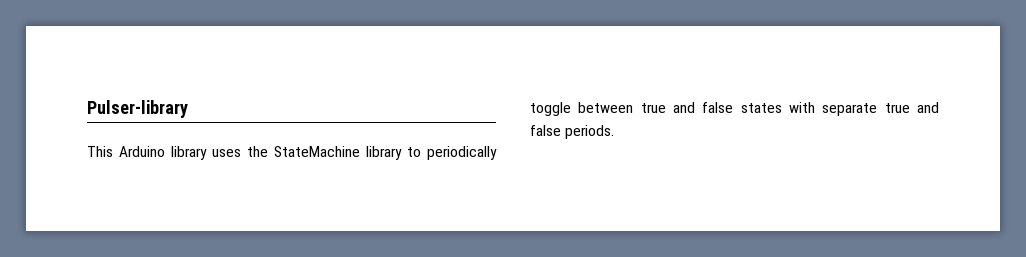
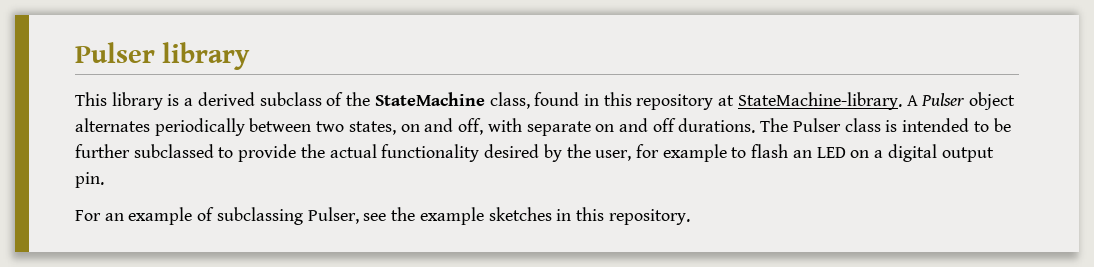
[87,100,188,118] Pulser-library -> [75,42,251,70] Pulser library
[119,146,497,160] [530,102,939,116] [530,125,615,139] Arduino library uses the StateMachine library to periodically toggle between true and false states with separate true and false periods. -> [111,92,1016,110] [75,118,1011,136] [75,144,994,162] [75,172,104,188] [75,207,690,225] library is a derived subclass of the StateMachine class, found in this repository at StateMachine-library. A Pulser object alternates periodically between two states, on and off, with separate on and off durations. The Pulser class is intended to be further subclassed to provide the actual functionality desired by the user, for example to flash an LED on a digital output pin. // For an example of subclassing Pulser, see the example sketches in this repository.

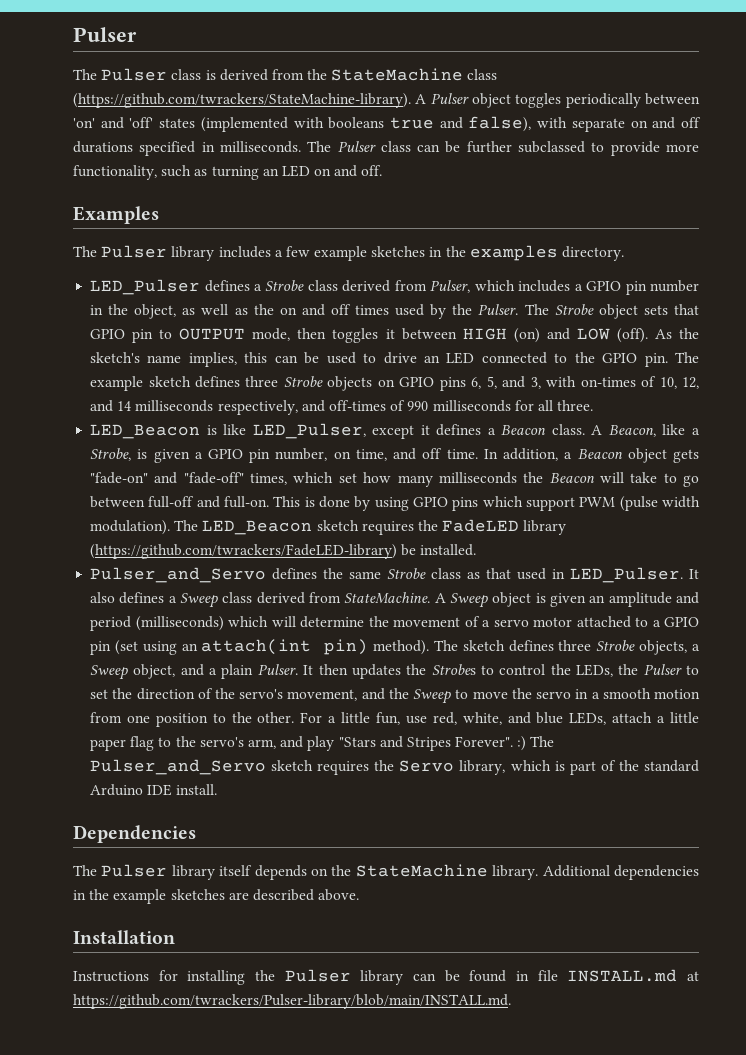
[75,42,251,70] [75,92,902,110] Pulser library // This library is a derived subclass of the StateMachine class, found in this repository at StateMachine-library. -> [73,27,137,42] [73,68,498,81] [73,93,411,108] Pulser // The Pulser class is derived from the StateMachine class (https://github.com/twrackers/StateMachine-library).
[75,118,150,132] alternates -> [515,93,562,108] toggles
[316,118,484,135] two states, on and off, -> [73,116,532,132] 'on' and 'off' states (implemented with booleans true and false),
[678,118,989,133] durations. The Pulser class is intended to -> [73,141,441,156] durations specified in milliseconds. The Pulser class can
[300,144,994,162] [75,172,104,188] [75,207,690,225] the actual functionality desired by the user, for example to flash an LED on a digital output pin. // For an example of subclassing Pulser, see the example sketches in this repository. -> [666,144,699,152] [73,165,383,180] [73,206,159,224] [73,245,625,261] [90,279,700,295] [90,304,699,319] [90,328,700,343] [90,352,699,367] [90,376,700,391] [90,400,594,415] [90,423,700,439] [90,448,700,463] [90,472,699,487] [90,496,700,511] [90,519,567,535] [90,544,477,559] [90,567,699,583] [90,592,700,608] [90,616,700,631] [90,639,701,655] [90,664,700,680] [90,688,701,704] [90,712,699,727] [90,736,555,751] [90,759,700,775] [90,784,218,796] [73,825,196,843] [73,864,699,880] [73,889,360,904] [73,930,175,944] [73,969,700,985] [73,994,511,1009] more functionality, such as turning an LED on and off. // Examples // The Pulser library includes a few example sketches in the examples directory. // LED_Pulser defines a Strobe class derived from Pulser, which includes a GPIO pin number in the object, as well as the on and off times used by the Pulser. The Strobe object sets that GPIO pin to OUTPUT mode, then toggles it between HIGH (on) and LOW (off). As the sketch's name implies, this can be used to drive an LED connected to the GPIO pin. The example sketch defines three Strobe objects on GPIO pins 6, 5, and 3, with on-times of 10, 12, and 14 milliseconds respectively, and off-times of 990 milliseconds for all three. // LED_Beacon is like LED_Pulser, except it defines a Beacon class. A Beacon, like a Strobe, is given a GPIO pin number, on time, and off time. In addition, a Beacon object gets "fade-on" and "fade-off" times, which set how many milliseconds the Beacon will take to go between full-off and full-on. This is done by using GPIO pins which support PWM (pulse width modulation). The LED_Beacon sketch requires the FadeLED library (https://github.com/twrackers/FadeLED-library) be installed. // Pulser_and_Servo defines the same Strobe class as that used in LED_Pulser. It also defines a Sweep class derived from StateMachine. A Sweep object is given an amplitude and period (milliseconds) which will determine the movement of a servo motor attached to a GPIO pin (set using an attach(int pin) method). The sketch defines three Strobe objects, a Sweep object, and a plain Pulser. It then updates the Strobes to control the LEDs, the Pulser to set the direction of the servo's movement, and the Sweep to move the servo in a smooth motion from one position to the other. For a little fun, use red, white, and blue LEDs, attach a little paper flag to the servo's arm, and play "Stars and Stripes Forever". :) The Pulser_and_Servo sketch requires the Servo library, which is part of the standard Arduino IDE install. // Dependencies // The Pulser library itself depends on the StateMachine library. Additional dependencies in the example sketches are described above. // Installation // Instructions for installing the Pulser library can be found in file INSTALL.md at https://github.com/twrackers/Pulser-library/blob/main/INSTALL.md.

